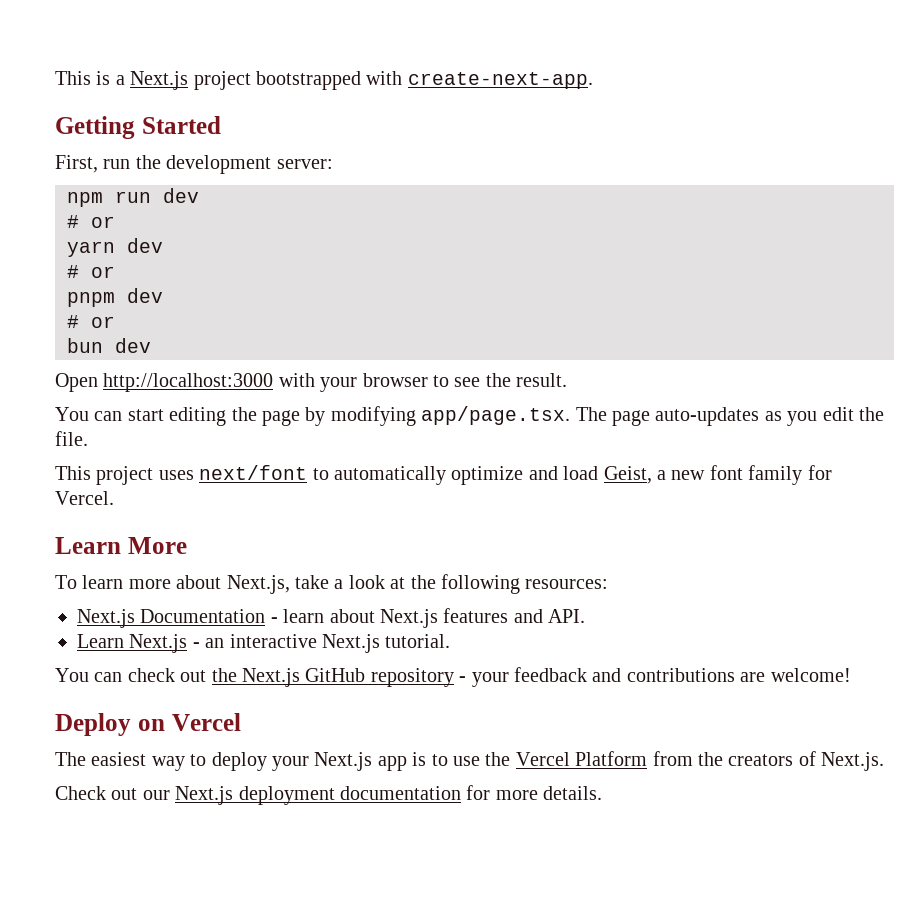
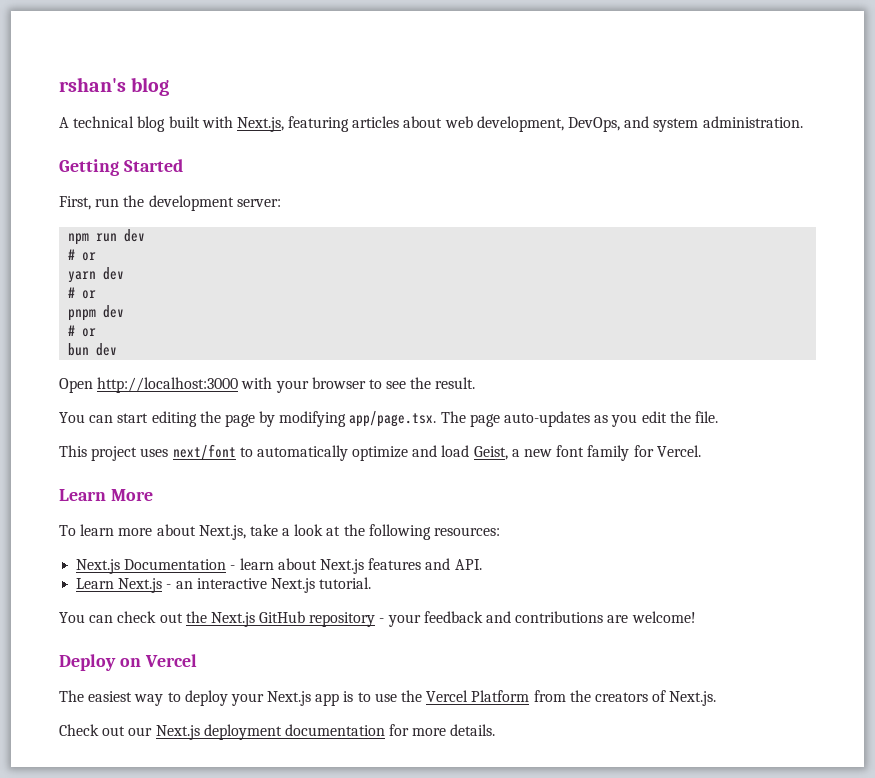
[55,71,593,90] This is a Next.js project bootstrapped with create-next-app. -> [59,77,170,96] [59,116,803,132] rshan's blog // A technical blog built with Next.js, featuring articles about web development, DevOps, and system administration.

